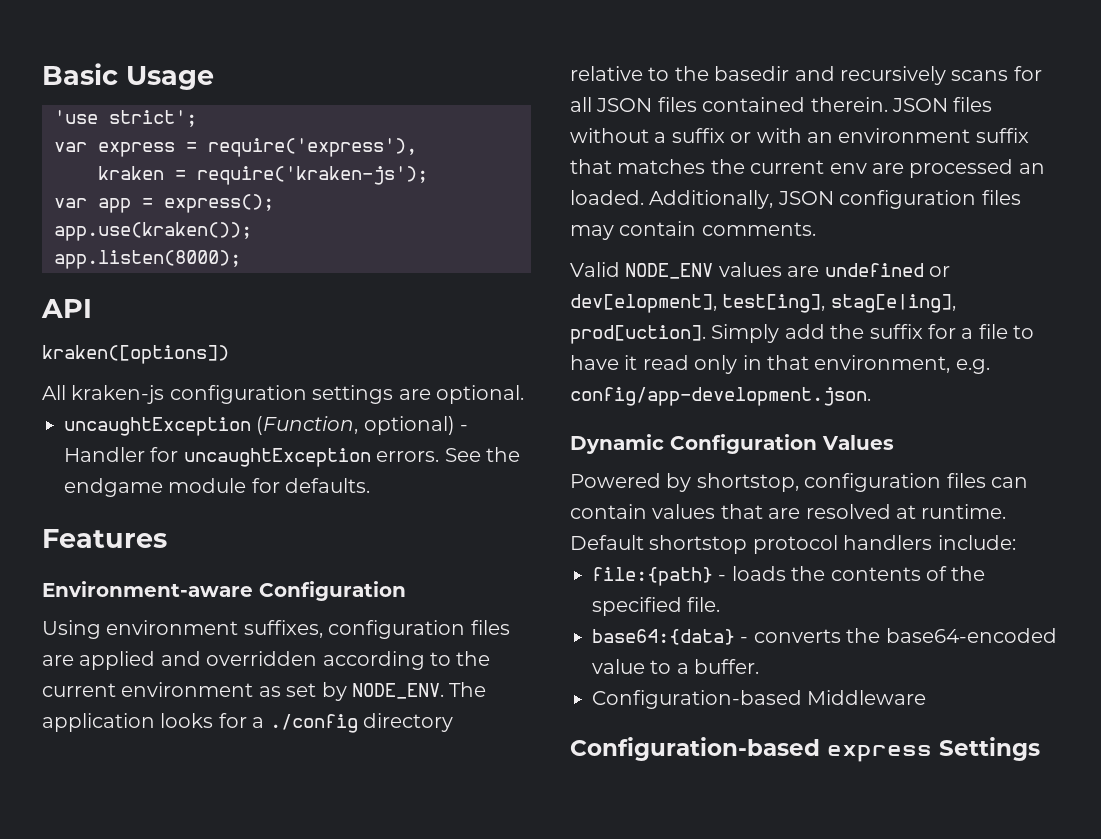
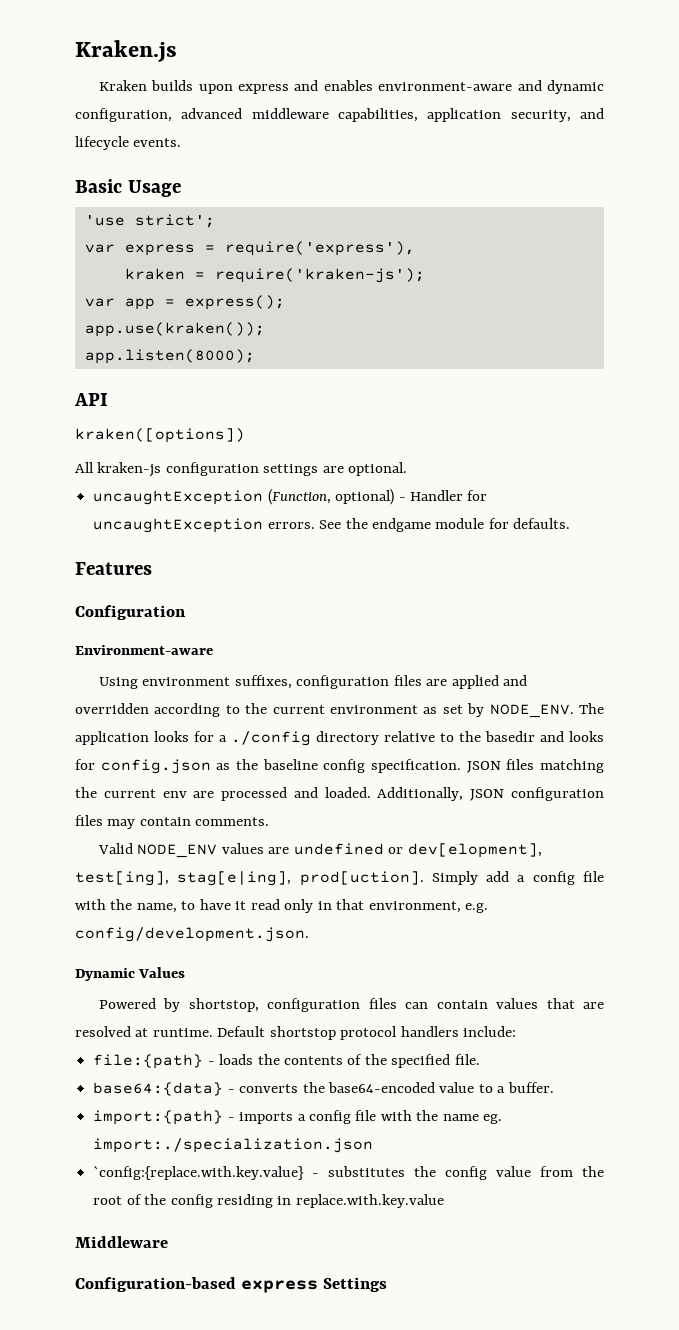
(42, 74) none -> [75,40,177,62] [98,80,604,94] [75,108,604,122] [75,136,182,150] Kraken.js // Kraken builds upon express and enables environment-aware and dynamic configuration, advanced middleware capabilities, application security, and lifecycle events. //
(167, 538) none -> [75,605,186,620] // Configuration
[259,581,406,601] Configuration -> (213, 650) none
[840,66,1042,85] [570,97,993,112] [570,128,1029,143] [570,159,706,174] recursively scans for all JSON files contained therein. JSON files without a suffix or with an environment suffix that matches -> [569,731,604,742] [75,759,604,774] looks for config.json as the baseline config specification. JSON files matching
[1018,163,1045,174] an -> [293,787,318,798] and
[830,324,1008,339] the suffix for a file -> [517,871,604,885] [75,899,177,913] a config file with the name,
[570,387,871,406] config/app-development.json. -> [75,927,309,942] config/development.json.
[670,434,817,454] Configuration -> (135, 974) none
[592,690,802,709] Configuration-based -> [93,1110,503,1125] [93,1138,374,1153] [93,1166,605,1180] [93,1194,444,1208] import:{path} - imports a config file with the name eg. import:./specialization.json // `config:{replace.with.key.value} - substitutes the config value from the root of the config residing in replace.with.key.value //

